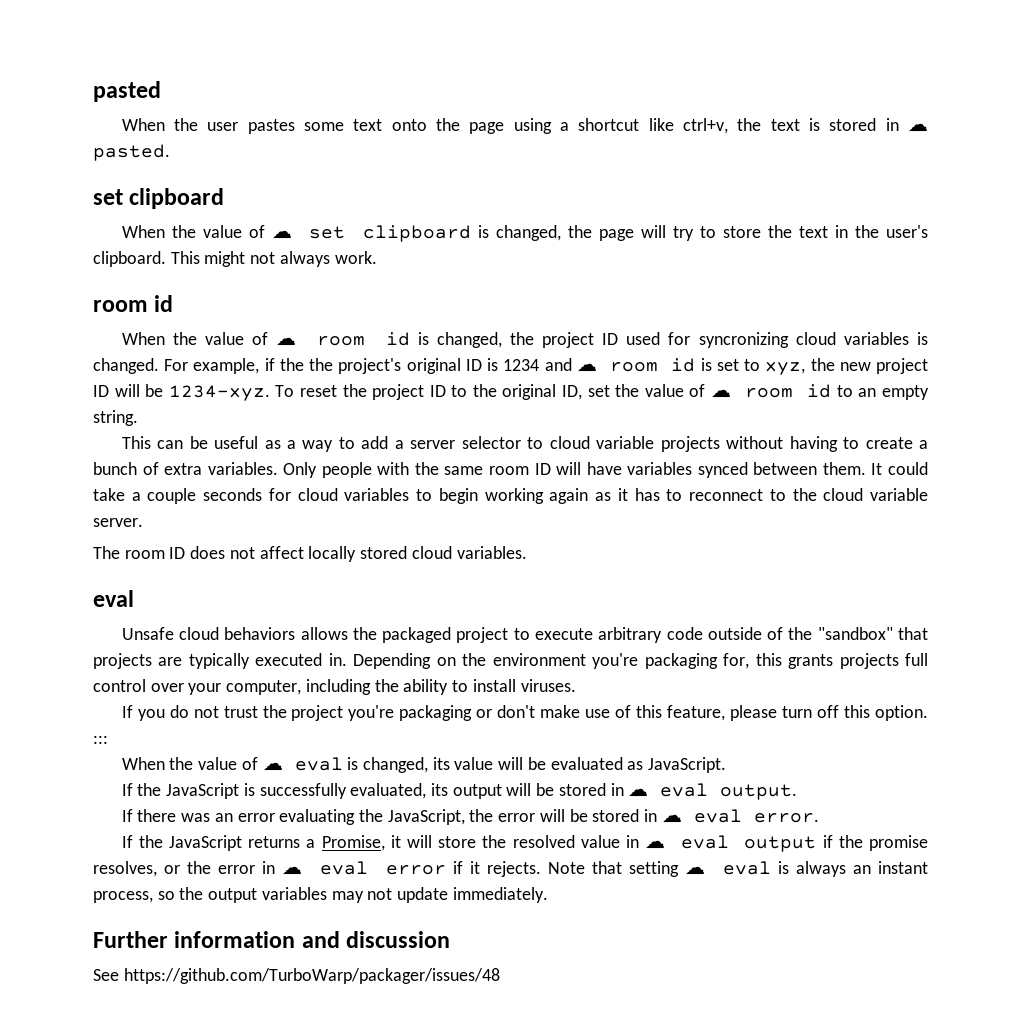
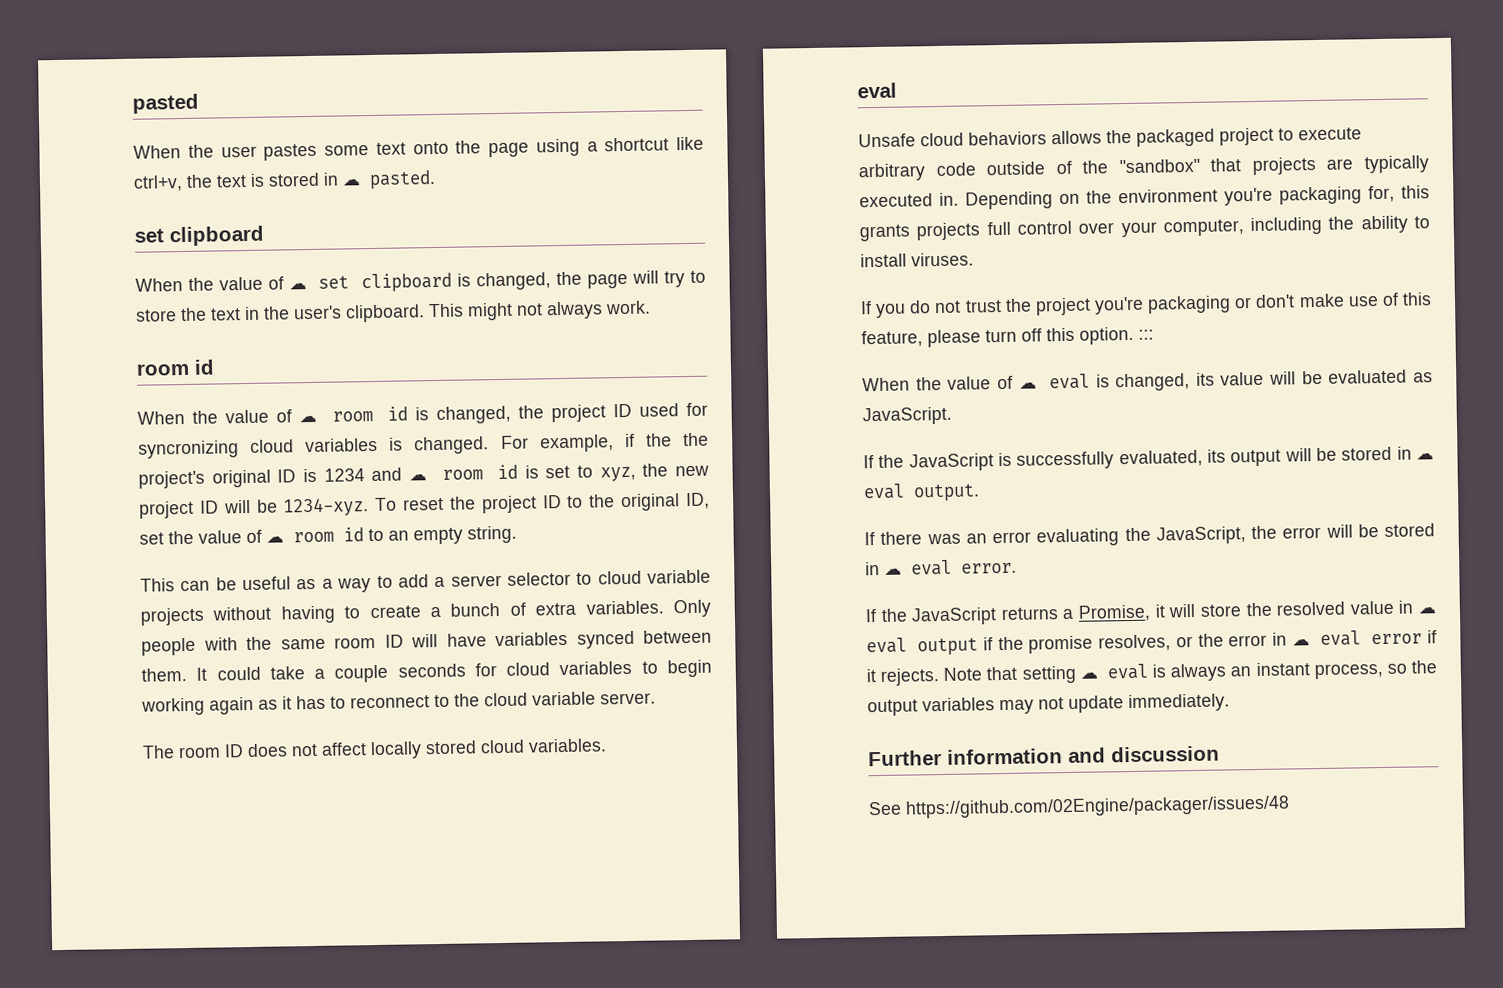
[123,968,500,984] https://github.com/TurboWarp/packager/issues/48 -> [905,795,1290,819] https://github.com/02Engine/packager/issues/48

